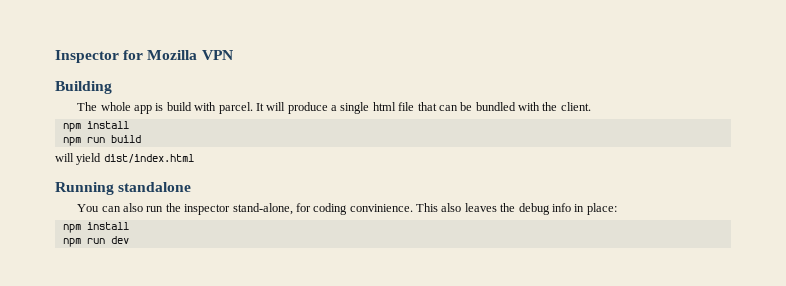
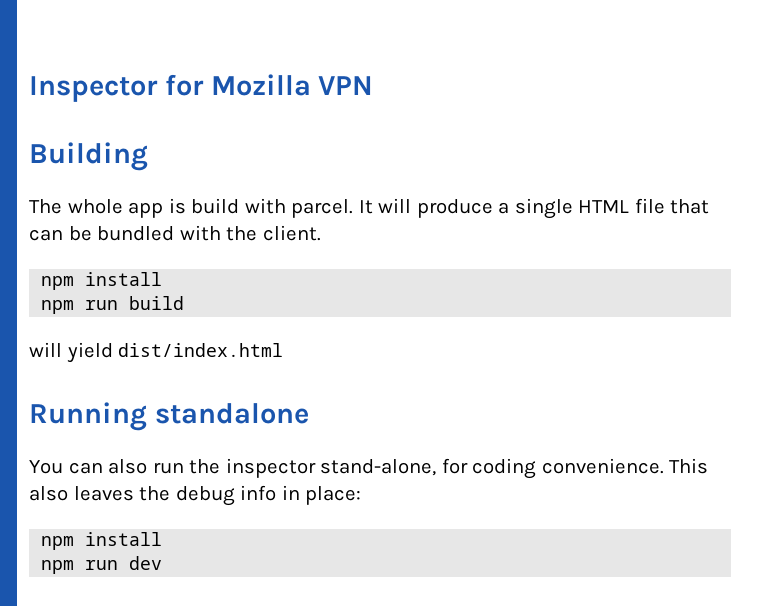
[372,102,396,111] html -> [578,200,630,213] HTML
[349,204,413,212] convinience. -> [541,458,664,474] convenience.

